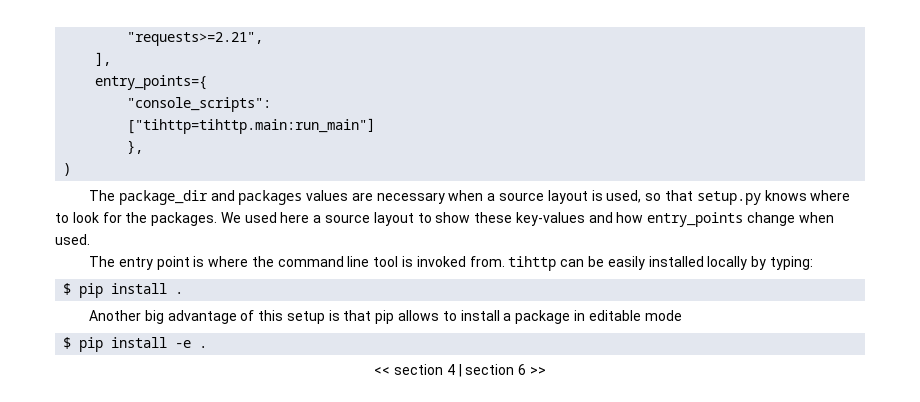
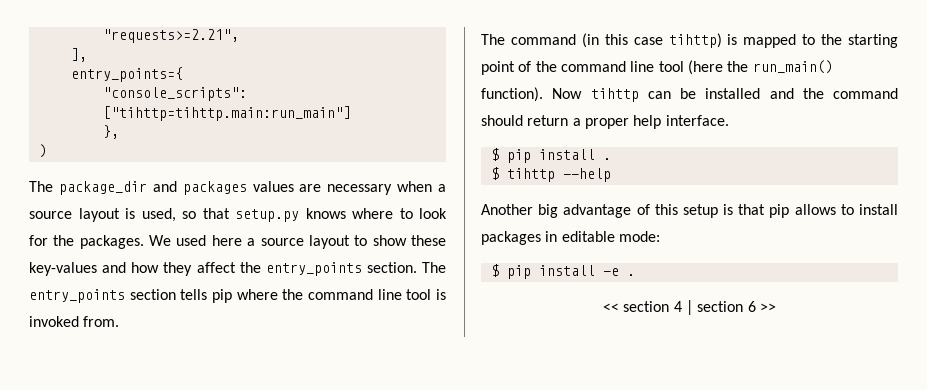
[647,212,834,227] [55,234,90,245] [89,256,205,270] entry_points change when used. // The entry point is -> [163,262,446,276] [29,289,232,303] they affect the entry_points section. The entry_points section tells pip
[508,256,813,271] tihttp can be easily installed locally by typing: -> [481,33,898,48] [481,60,833,75] [481,87,898,102] [481,115,729,129] // The command (in this case tihttp) is mapped to the starting point of the command line tool (here the run_main() function). Now tihttp can be installed and the command should return a proper help interface.
(184, 293) none -> [490,167,611,182] // $ tihttp --help
[503,310,571,324] a package -> [481,231,541,245] packages
[644,310,682,321] mode -> [618,231,660,242] mode:

